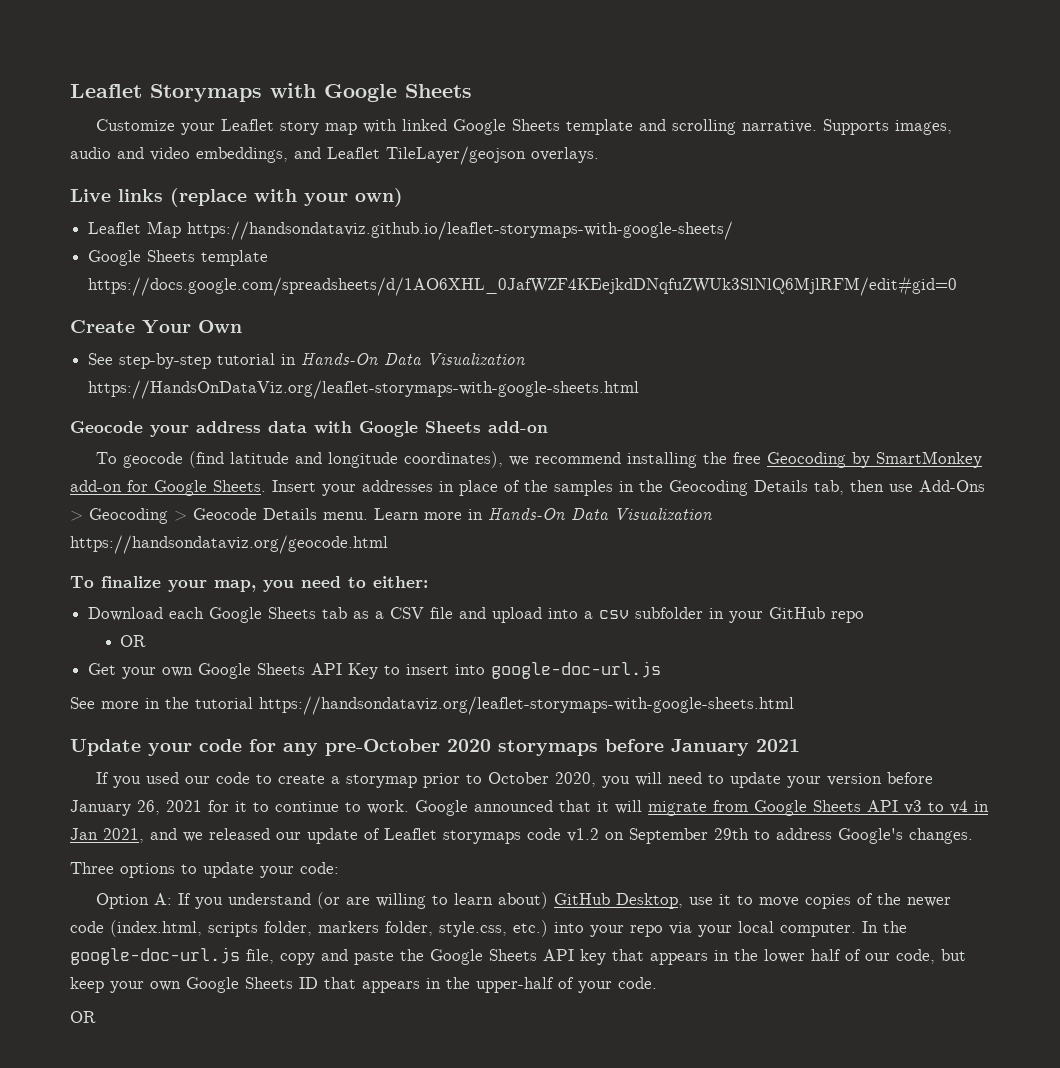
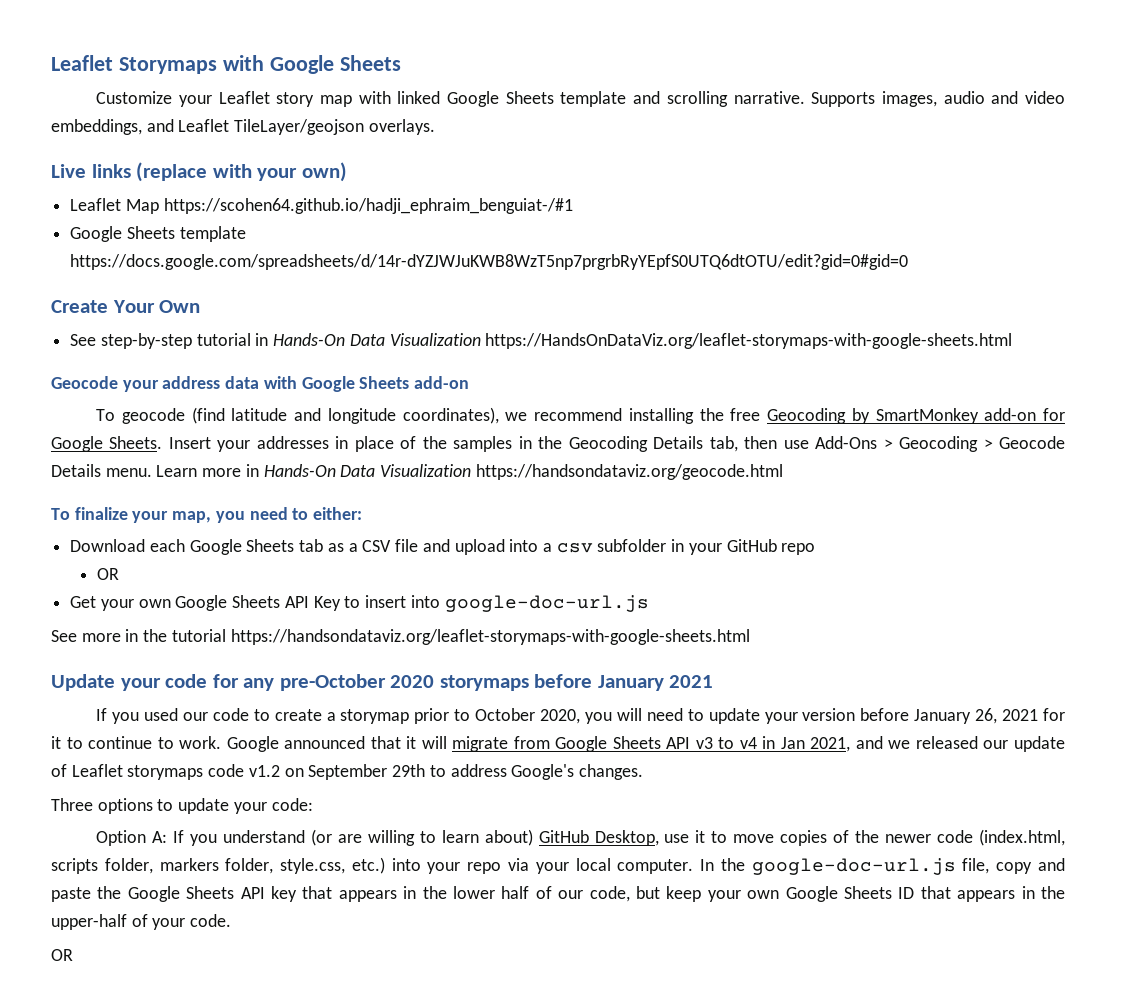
[187,221,734,240] [88,250,269,266] [88,276,958,296] https://handsondataviz.github.io/leaflet-storymaps-with-google-sheets/ // Google Sheets template https://docs.google.com/spreadsheets/d/1AO6XHL_0JafWZF4KEejkdDNqfuZWUk3SlNlQ6MjlRFM/edit#gid=0 -> [163,198,573,214] [70,226,246,242] [70,254,909,270] https://scohen64.github.io/hadji_ephraim_benguiat-/#1 // Google Sheets template https://docs.google.com/spreadsheets/d/14r-dYZJWJuKWB8WzT5np7prgrbRyYEpfS0UTQ6dtOTU/edit?gid=0#gid=0

